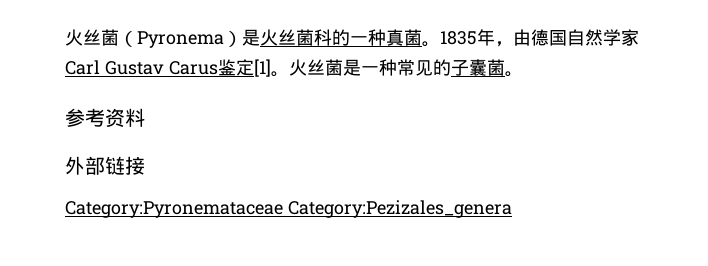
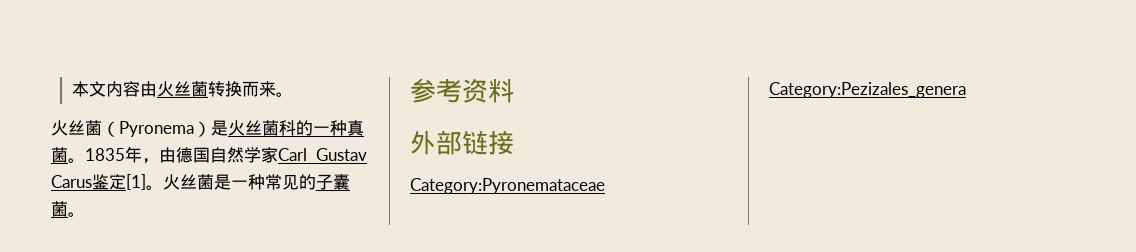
(65, 37) none -> [71,81,293,97] 本文内容由火丝菌转换而来。 //

